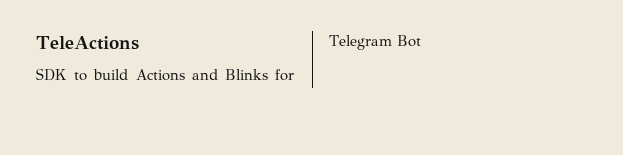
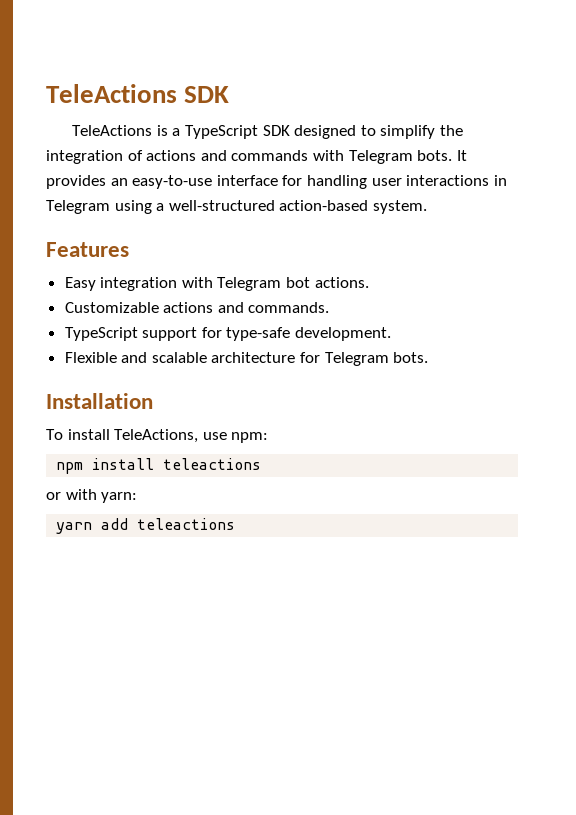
[36,36,139,50] [36,68,294,81] [329,35,421,50] TeleActions // SDK to build Actions and Blinks for Telegram Bot -> [46,84,230,103] [72,125,463,139] [46,150,467,164] [46,175,507,189] [46,200,427,214] [46,242,129,257] [64,277,369,291] [64,302,330,313] [64,327,392,341] [64,352,429,366] [46,393,153,409] [46,429,269,443] [56,458,262,474] [46,489,138,503] [56,518,236,534] TeleActions SDK // TeleActions is a TypeScript SDK designed to simplify the integration of actions and commands with Telegram bots. It provides an easy-to-use interface for handling user interactions in Telegram using a well-structured action-based system. // Features // Easy integration with Telegram bot actions. // Customizable actions and commands. // TypeScript support for type-safe development. // Flexible and scalable architecture for Telegram bots. // Installation // To install TeleActions, use npm: // npm install teleactions // or with yarn: // yarn add teleactions

